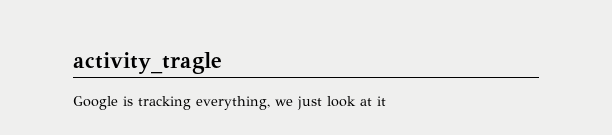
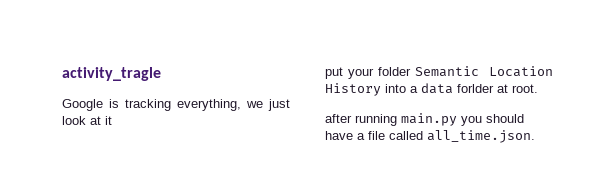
(386, 101) none -> [325,66,553,79] [325,83,538,96] [325,113,524,126] [325,130,535,143] // put your folder Semantic Location History into a data forlder at root. // after running main.py you should have a file called all_time.json.

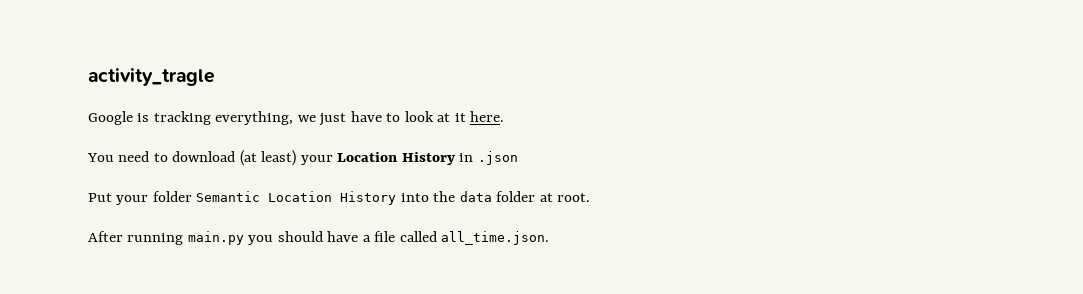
(290, 105) none -> [350,111,401,122] have to
[325,67,343,79] // put -> [470,111,505,122] [87,150,518,166] [88,193,112,202] here. // You need to download (at least) your Location History in .json // Put
[410,83,494,94] a data forlder -> [433,191,536,202] the data folder
[325,114,352,123] after -> [88,231,123,242] After

